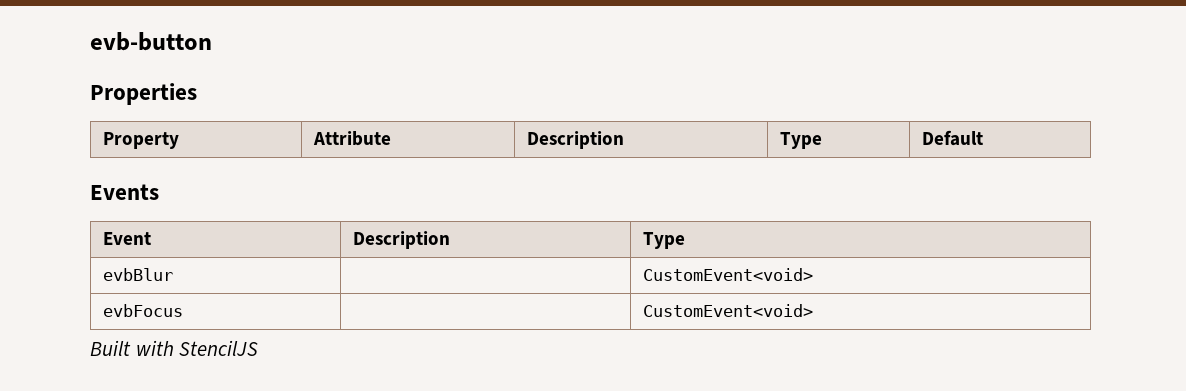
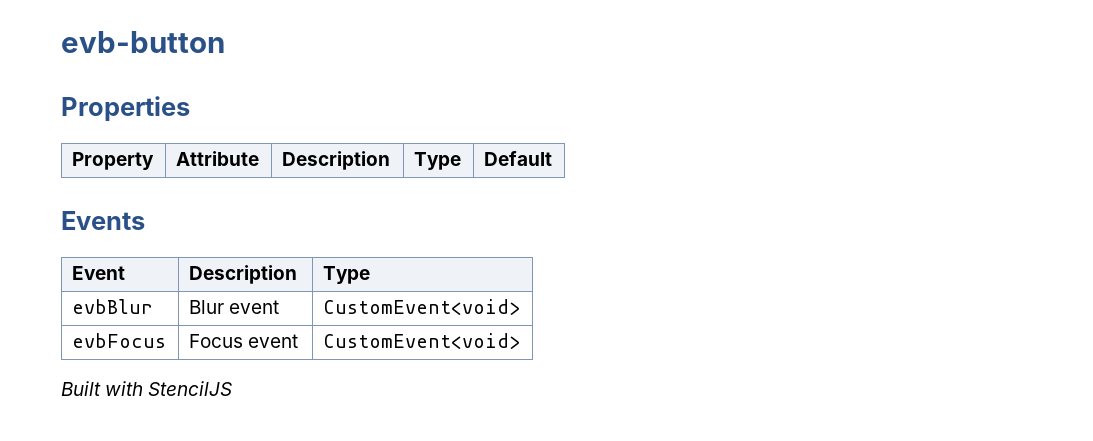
(174, 274) none -> [189,300,280,314] Blur event
(184, 310) none -> [189,334,299,348] Focus event

